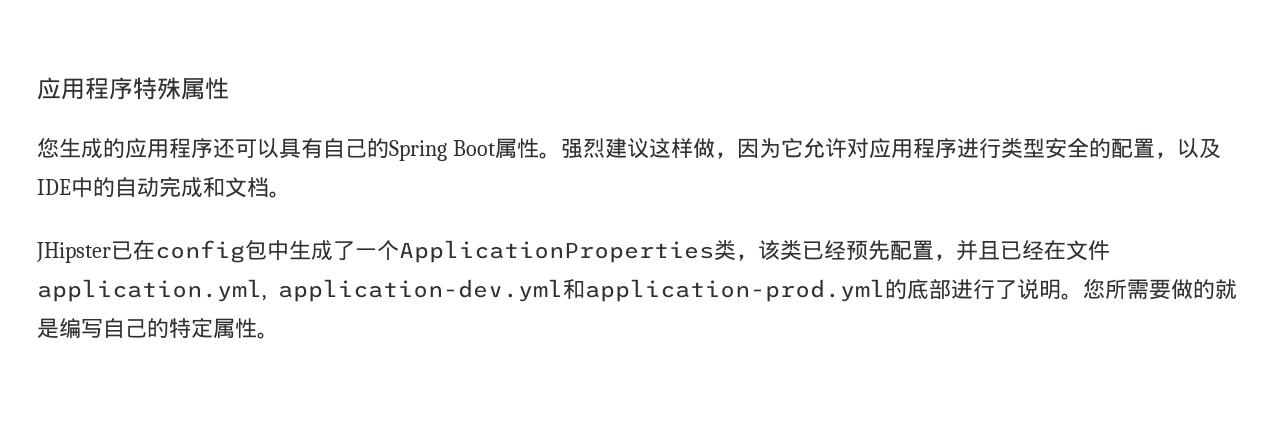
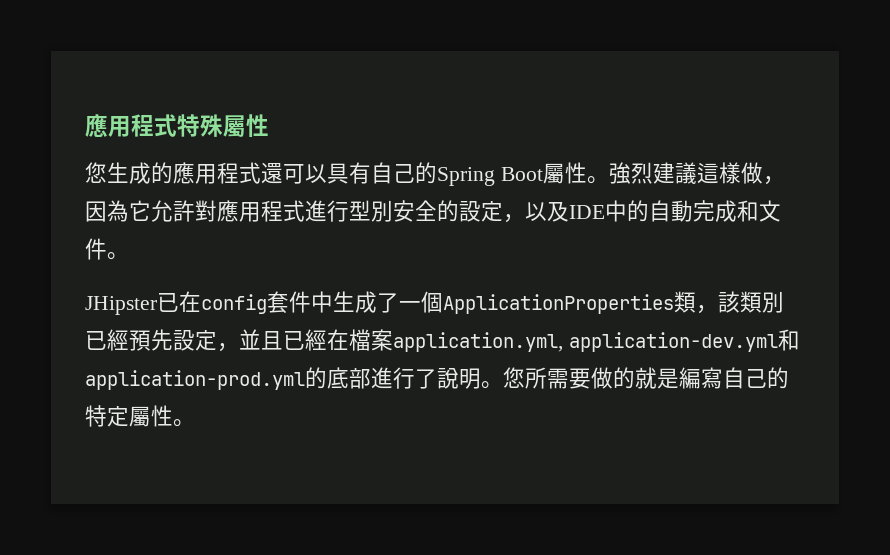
[37,77,205,100] 应用程序特殊属 -> [85,114,246,137] 應用程式特殊屬
[125,138,235,159] 应用程序还 -> [173,162,283,184] 應用程式還
[494,138,1155,159] 属性。强烈建议这样做，因为它允许对应用程序进行类型安全的配置 -> [542,162,785,185] [85,200,503,222] 屬性。強烈建議這樣做，因為它允許對應用程式進行型別安全的設定
[137,177,159,197] 动 -> [671,200,693,222] 動
[247,177,269,197] 档 -> [85,238,107,260] 件
[245,240,267,260] 包 -> [267,291,311,313] 套件
[377,240,1110,263] 个ApplicationProperties类，该类已经预先配置，并且已经在文件 -> [421,291,784,314] [85,329,393,352] 個ApplicationProperties類，該類別已經預先設定，並且已經在檔案
[951,279,1039,300] 进行了说 -> [371,367,459,389] 進行了說
[59,318,103,339] 编写 -> [679,367,723,389] 編寫
[213,318,235,339] 属 -> [129,406,151,427] 屬

